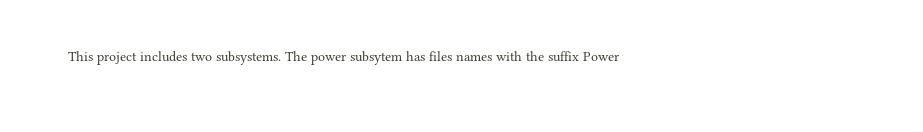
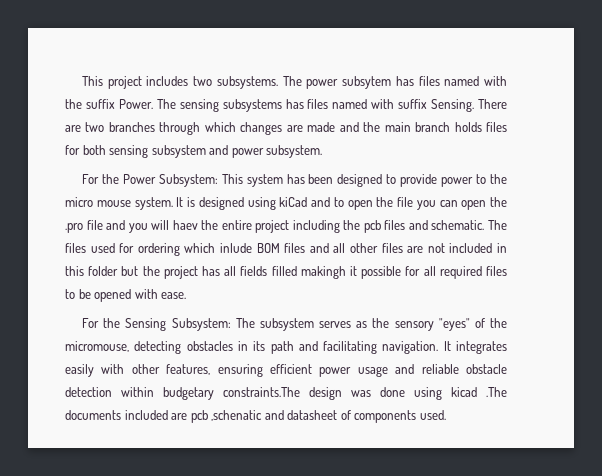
[456,54,492,61] names -> [444,76,480,86] named
[583,52,619,61] Power -> [118,99,508,112] [65,122,507,135] [65,145,323,158] [82,174,508,187] [65,197,507,210] [65,220,507,233] [65,243,508,256] [65,266,507,279] [65,289,187,302] [82,318,507,331] [65,341,508,354] [65,364,507,377] [65,387,507,400] [65,410,446,423] Power. The sensing subsystems has files named with suffix Sensing. There are two branches through which changes are made and the main branch holds files for both sensing subsystem and power subsystem. // For the Power Subsystem: This system has been designed to provide power to the micro mouse system. It is designed using kiCad and to open the file you can open the .pro file and you will haev the entire project including the pcb files and schematic. The files used for ordering which inlude BOM files and all other files are not included in this folder but the project has all fields filled makingh it possible for all required files to be opened with ease. // For the Sensing Subsystem: The subsystem serves as the sensory "eyes" of the micromouse, detecting obstacles in its path and facilitating navigation. It integrates easily with other features, ensuring efficient power usage and reliable obstacle detection within budgetary constraints.The design was done using kicad .The documents included are pcb ,schenatic and datasheet of components used.

